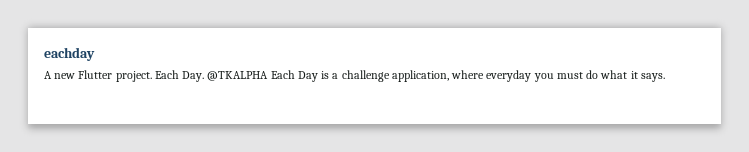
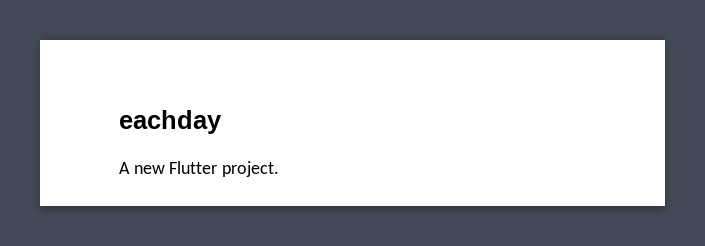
[154,70,665,82] Each Day. @TKALPHA Each Day is a challenge application, where everyday you must do what it says. -> (280, 169) none

